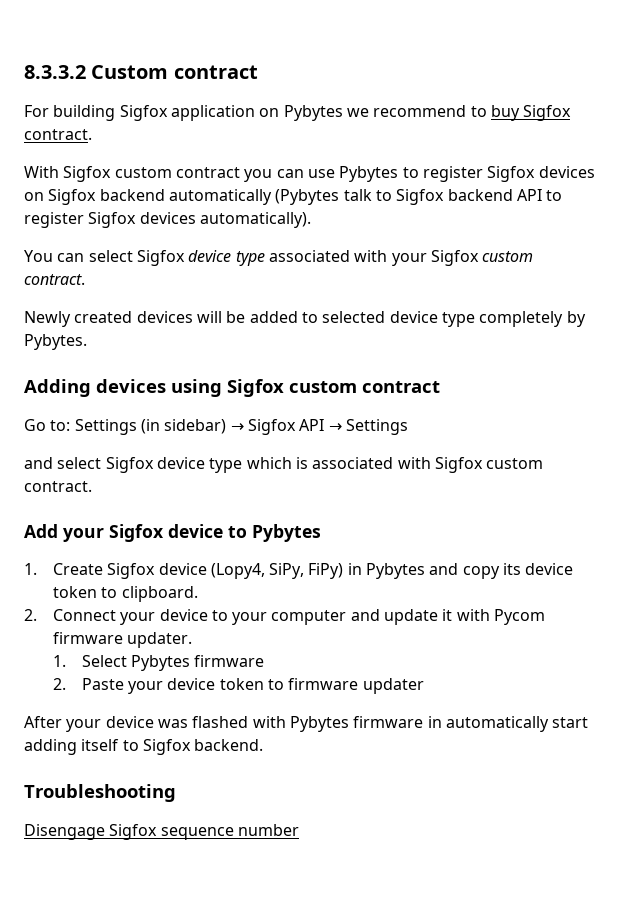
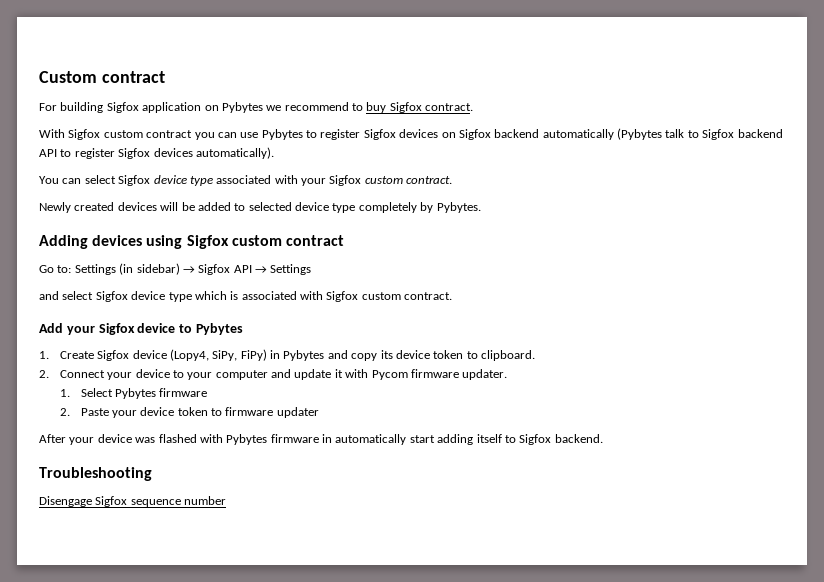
[24,65,86,79] 8.3.3.2 -> (39, 77) none

